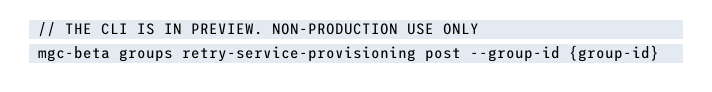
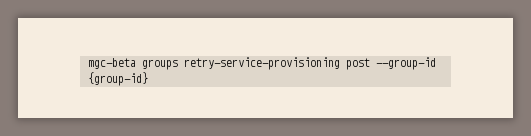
[37,22,479,37] // THE CLI IS IN PREVIEW. NON-PRODUCTION USE ONLY // -> (87, 63) none

